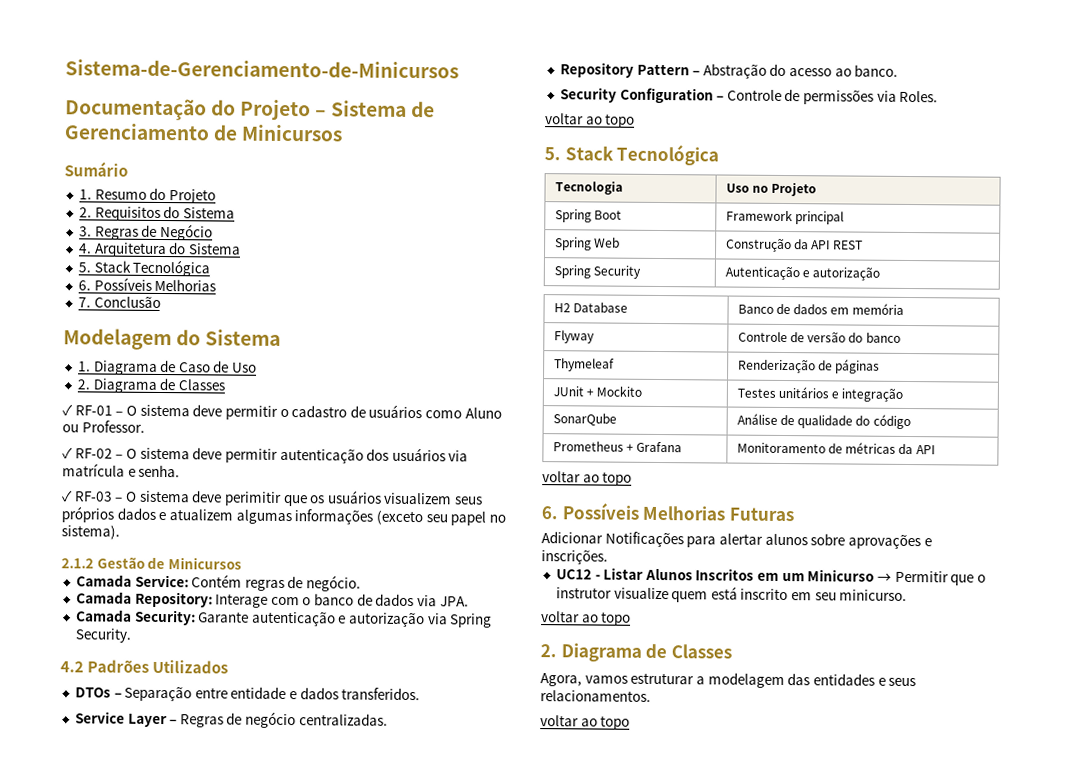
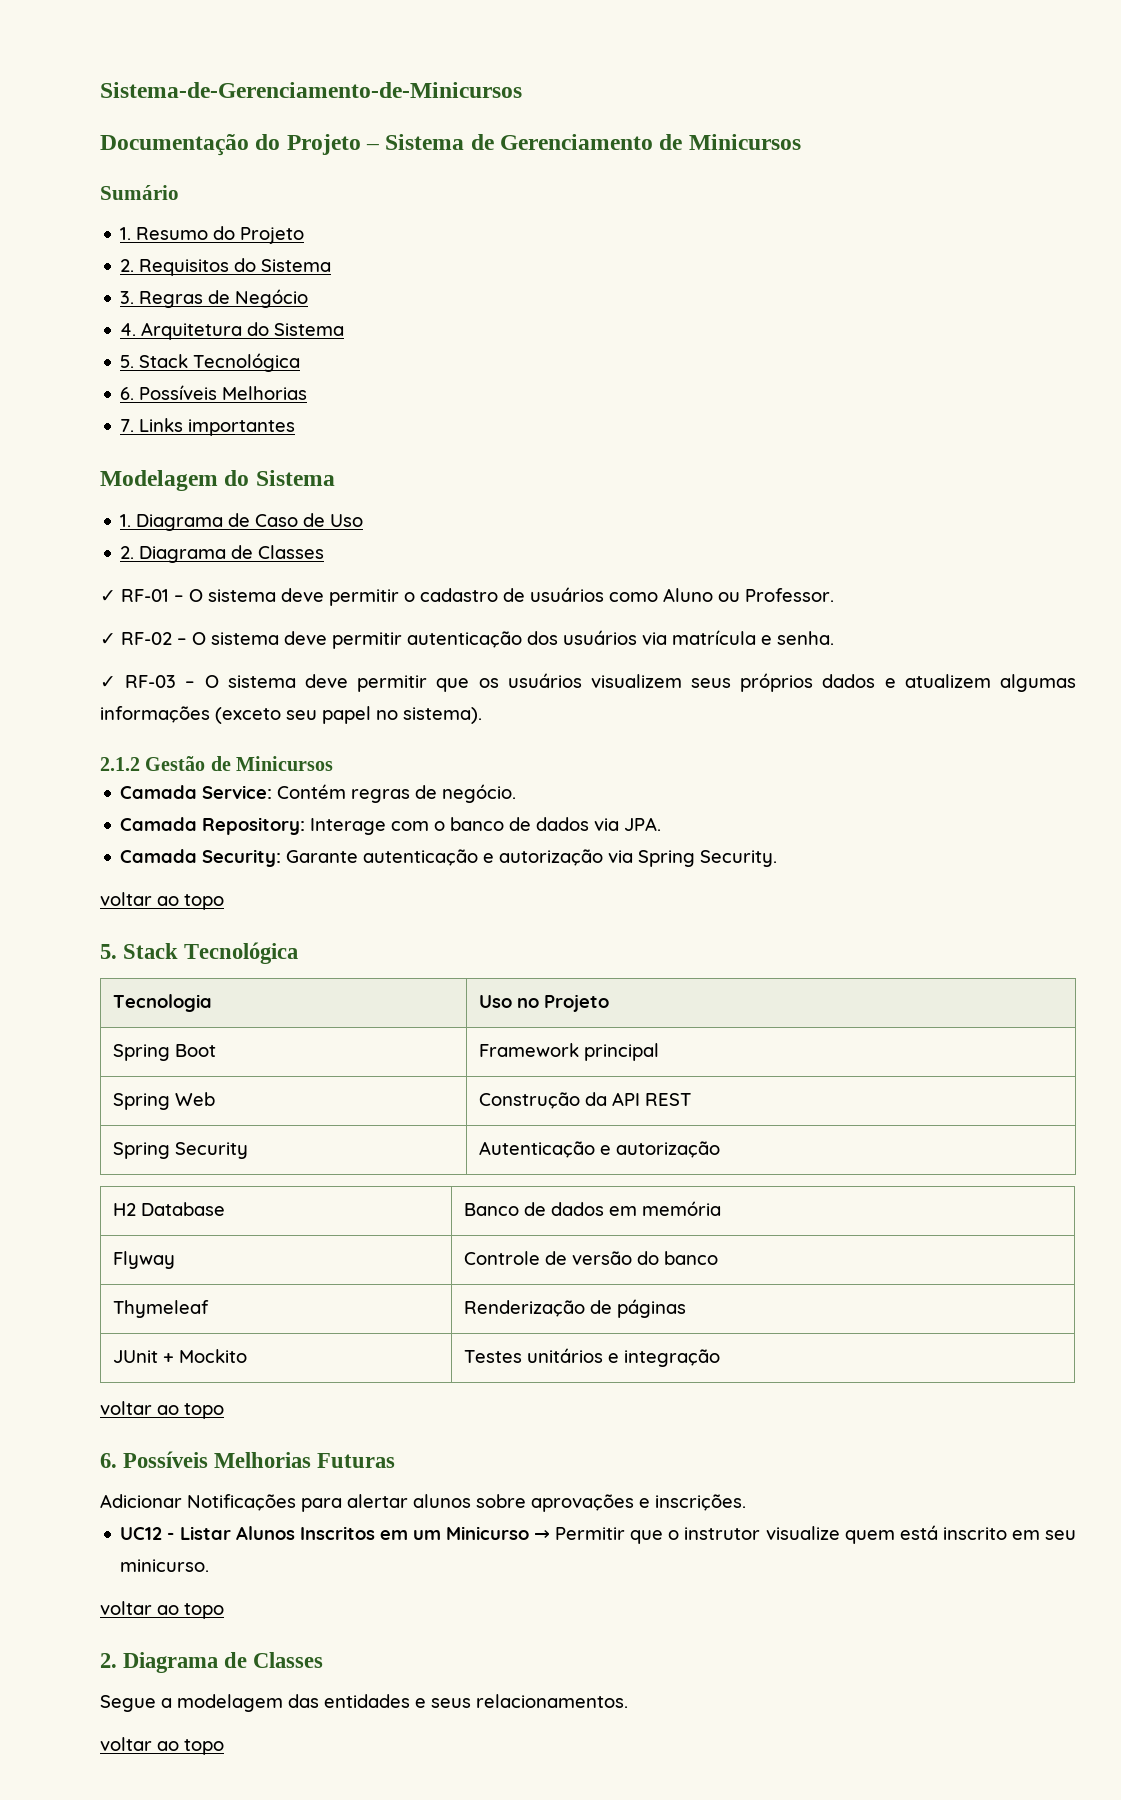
[93,296,161,308] Conclusão -> [139,418,296,436] Links importantes
[223,491,282,506] perimitir -> [357,675,428,692] permitir
[60,659,229,674] [74,686,421,702] [74,711,388,729] [559,62,899,79] [559,87,939,105] // 4.2 Padrões Utilizados // DTOs – Separação entre entidade e dados transferidos. // Service Layer – Regras de negócio centralizadas. // Repository Pattern – Abstração do acesso ao banco. // Security Configuration – Controle de permissões via Roles. -> (778, 858) none
[552,413,617,426] [736,413,911,430] [552,441,683,453] [736,442,936,455] // SonarQube | Análise de qualidade do código // Prometheus + Grafana | Monitoramento de métricas da API -> (720, 1358) none
[540,672,695,687] Agora, vamos estruturar -> [100,1695,156,1712] Segue

